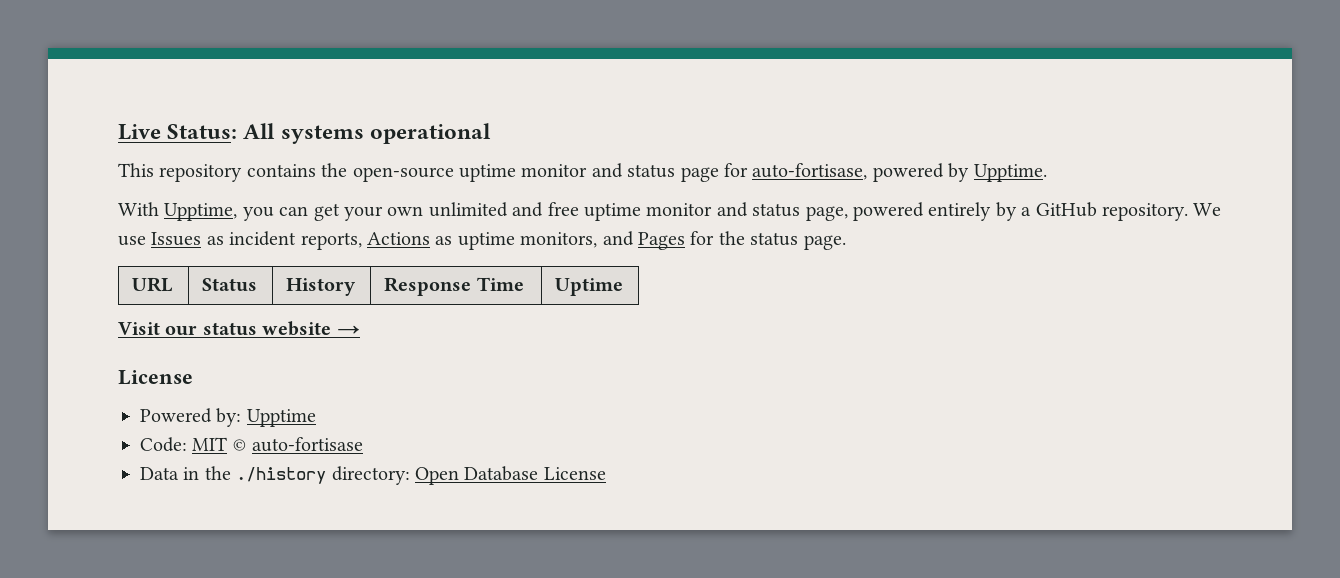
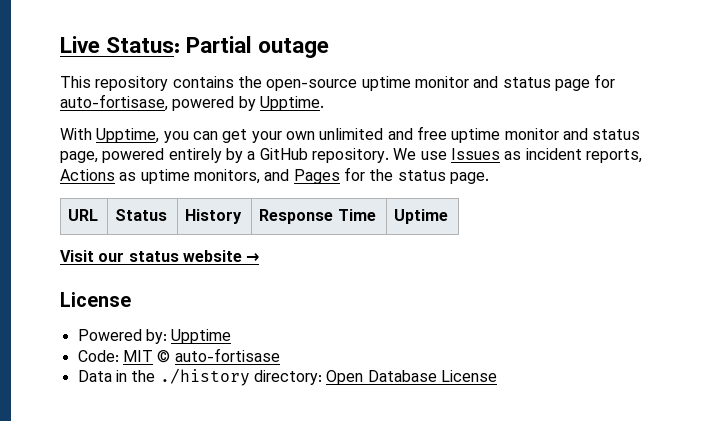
[243,123,491,144] All systems operational -> [186,36,330,58] Partial outage

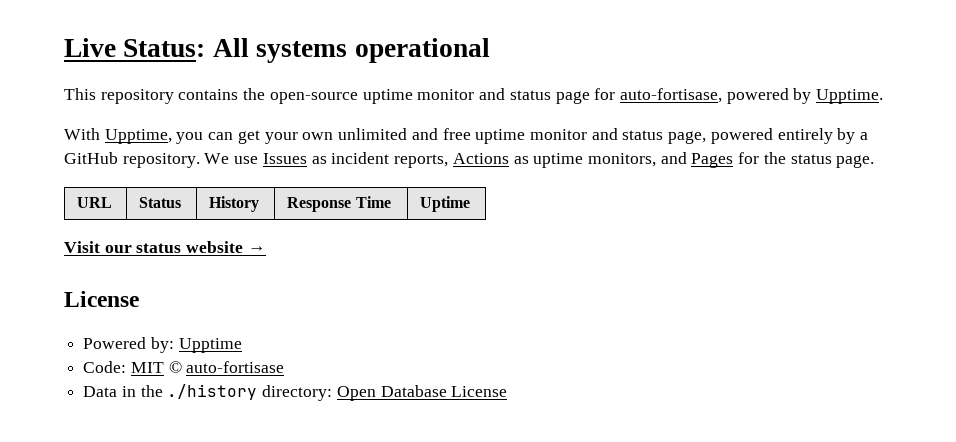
[186,36,330,58] Partial outage -> [212,38,490,63] All systems operational

